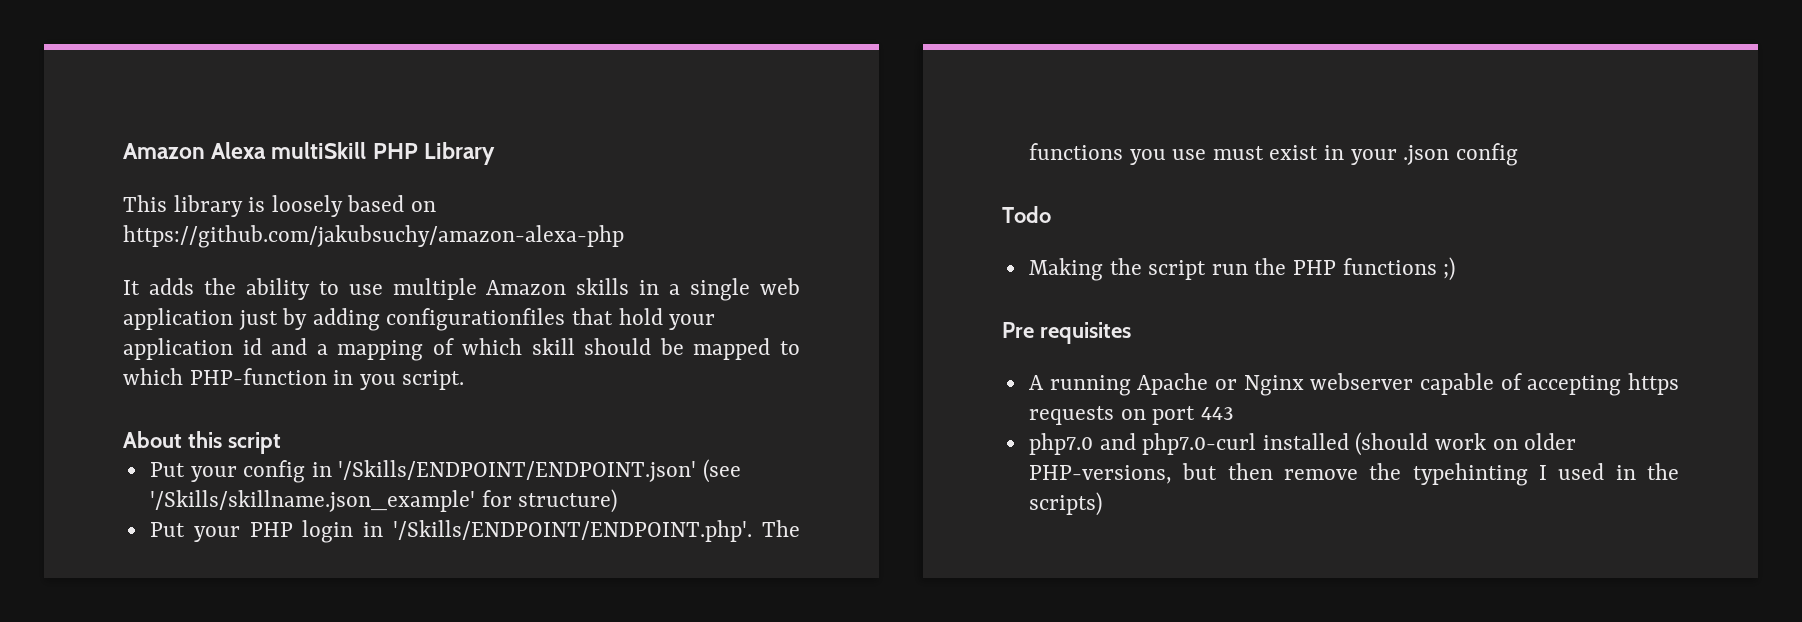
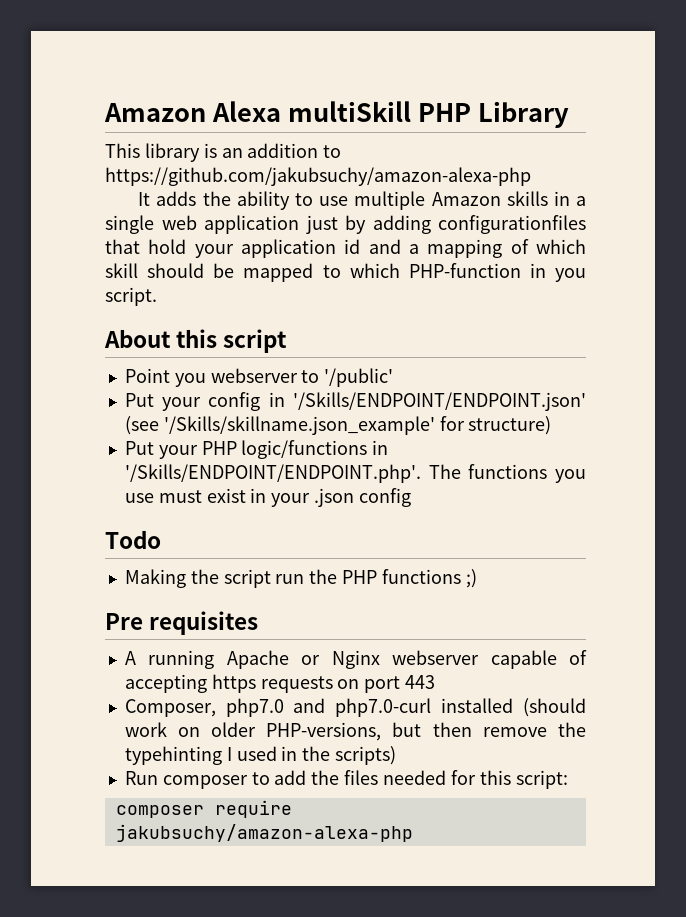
[271,195,437,217] loosely based on -> [221,143,342,158] an addition to
(281, 443) none -> [124,368,394,387] // Point you webserver to '/public'
[302,520,354,543] login -> [241,440,368,459] logic/functions
(1234, 413) none -> [124,699,216,717] Composer,
(1102, 504) none -> [124,770,568,789] [115,800,292,818] [115,824,413,842] // Run composer to add the files needed for this script: // composer require jakubsuchy/amazon-alexa-php

